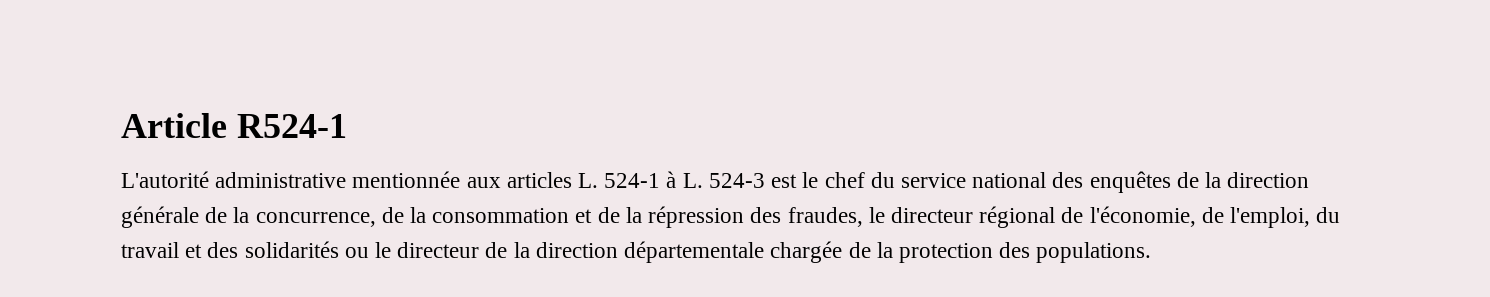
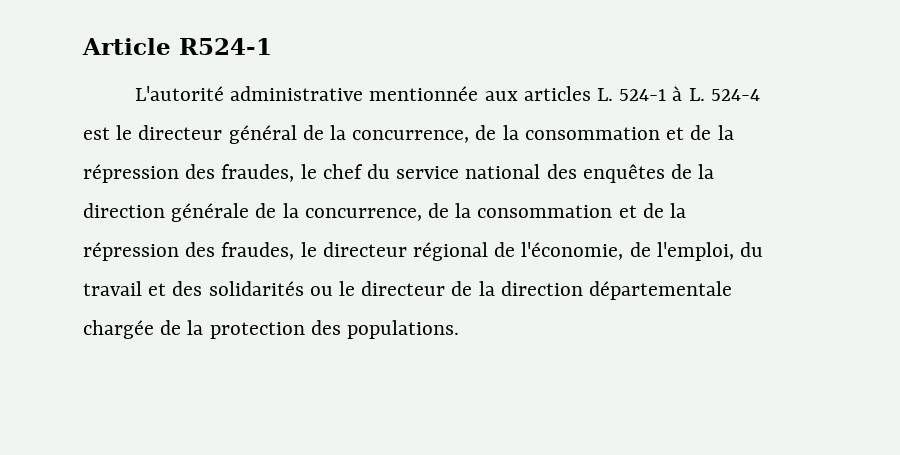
[708,173,765,188] 524-3 -> [710,89,760,101] 524-4
(819, 180) none -> [138,125,734,144] [83,164,317,183] directeur général de la concurrence, de la consommation et de la répression des fraudes, le

